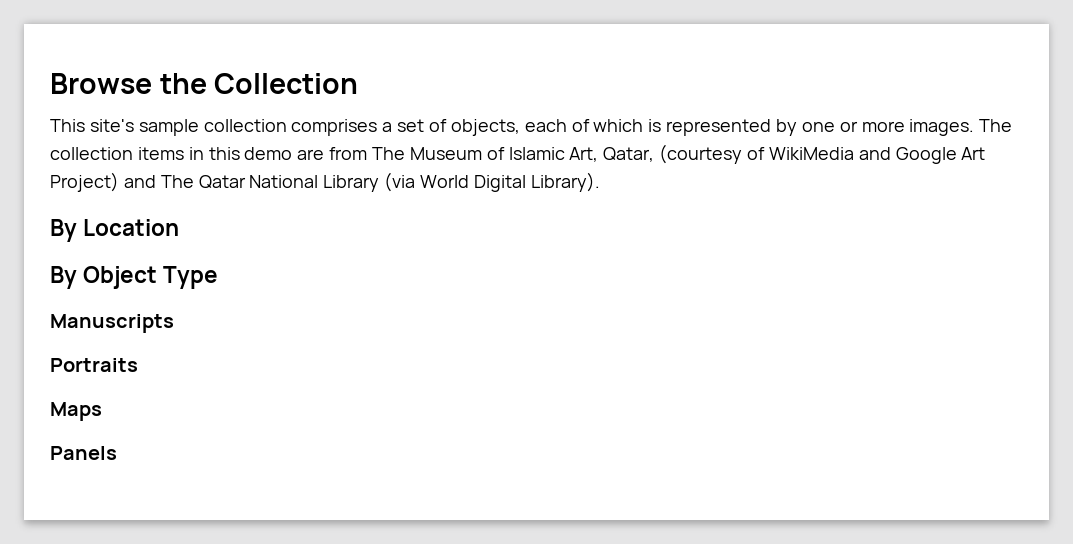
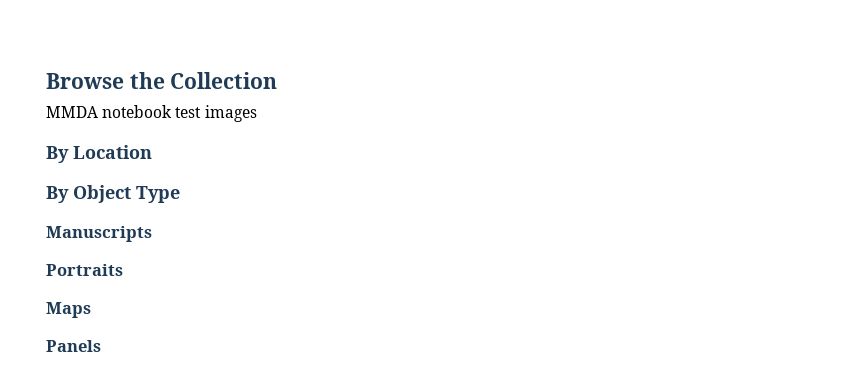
[50,119,1013,136] [50,144,986,164] [50,172,600,192] This site's sample collection comprises a set of objects, each of which is represented by one or more images. The collection items in this demo are from The Museum of Islamic Art, Qatar, (courtesy of WikiMedia and Google Art Project) and The Qatar National Library (via World Digital Library). -> [46,105,257,122] MMDA notebook test images

